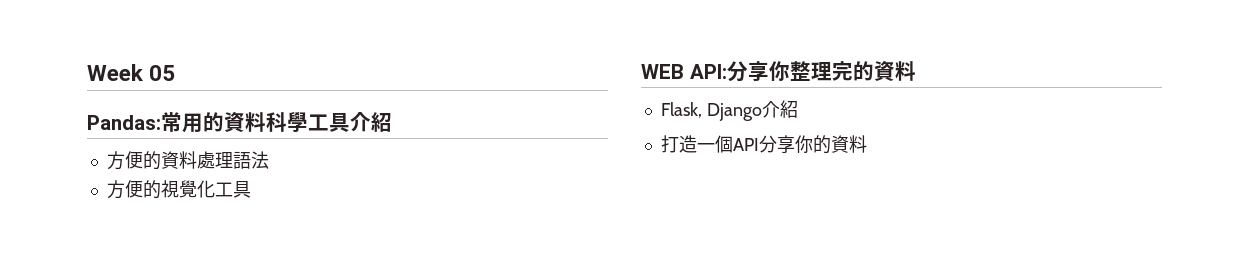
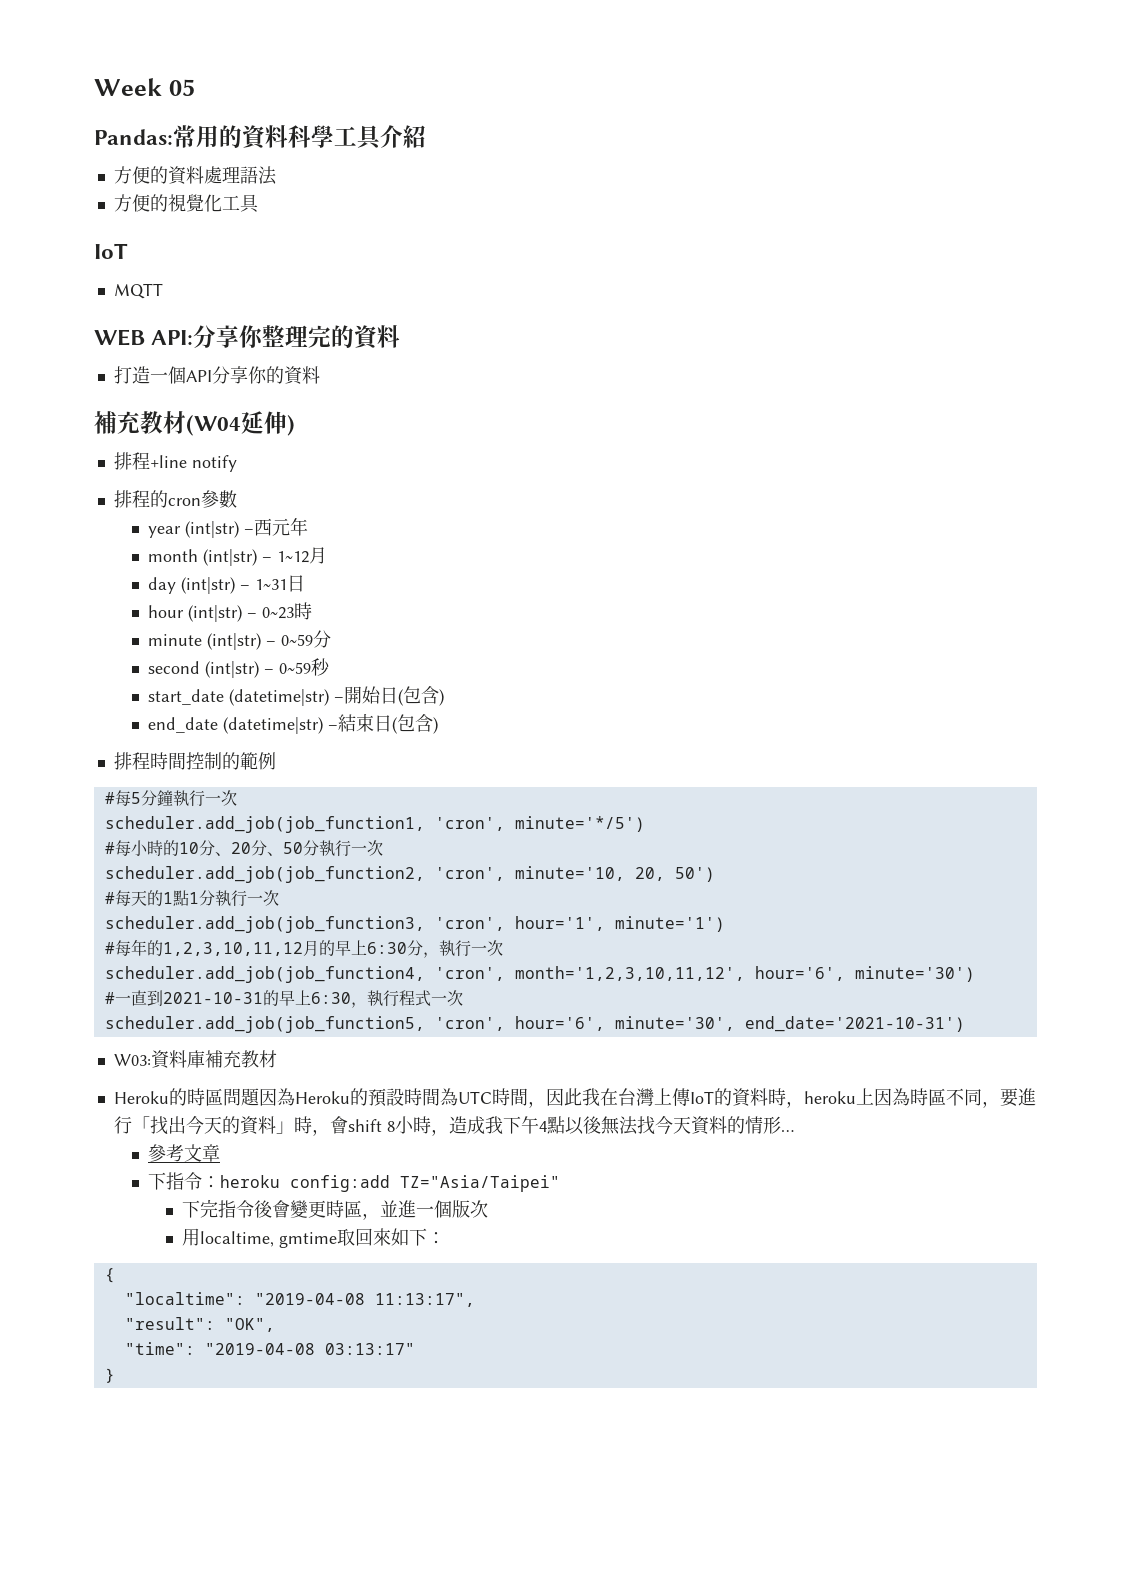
(251, 189) none -> [94,243,128,259] [113,283,163,299] // IoT // MQTT
[660,100,798,121] // Flask, Django介紹 -> (401, 336) none
(867, 144) none -> [94,411,295,436] [113,452,237,472] [113,490,237,508] [147,517,308,538] [147,547,327,566] [147,575,305,594] [147,602,312,622] [147,630,331,650] [147,658,330,678] [147,686,444,706] [147,714,438,734] [113,752,276,770] [104,790,237,807] [104,816,645,833] [104,840,383,857] [104,866,715,883] [104,890,279,907] [104,916,725,933] [104,939,503,958] [104,966,975,983] [104,990,463,1008] [104,1016,965,1033] [113,1050,277,1069] [113,1088,1036,1108] [113,1116,794,1136] [147,1144,220,1162] [147,1172,560,1192] [182,1199,489,1220] [182,1228,446,1248] [104,1268,115,1283] [124,1292,475,1307] [124,1317,275,1332] [124,1342,415,1355] [104,1368,115,1383] // 補充教材(W04延伸) // 排程+line notify // 排程的cron參數 // year (int|str) –西元年 // month (int|str) – 1~12月 // day (int|str) – 1~31日 // hour (int|str) – 0~23時 // minute (int|str) – 0~59分 // second (int|str) – 0~59秒 // start_date (datetime|str) –開始日(包含) // end_date (datetime|str) –結束日(包含) // 排程時間控制的範例 // #每5分鐘執行一次 // scheduler.add_job(job_function1, 'cron', minute='*/5') // #每小時的10分、20分、50分執行一次 // scheduler.add_job(job_function2, 'cron', minute='10, 20, 50') // #每天的1點1分執行一次 // scheduler.add_job(job_function3, 'cron', hour='1', minute='1') // #每年的1,2,3,10,11,12月的早上6:30分，執行一次 // scheduler.add_job(job_function4, 'cron', month='1,2,3,10,11,12', hour='6', minute='30') // #一直到2021-10-31的早上6:30，執行程式一次 // scheduler.add_job(job_function5, 'cron', hour='6', minute='30', end_date='2021-10-31') // W03:資料庫補充教材 // Heroku的時區問題因為Heroku的預設時間為UTC時間，因此我在台灣上傳IoT的資料時，heroku上因為時區不同，要進行「找出今天的資料」時，會shift 8小時，造成我下午4點以後無法找今天資料的情形… // 參考文章 // 下指令：heroku config:add TZ="Asia/Taipei" // 下完指令後會變更時區，並進一個版次 // 用localtime, gmtime取回來如下： // { // "localtime": "2019-04-08 11:13:17", // "result": "OK", // "time": "2019-04-08 03:13:17" // }

